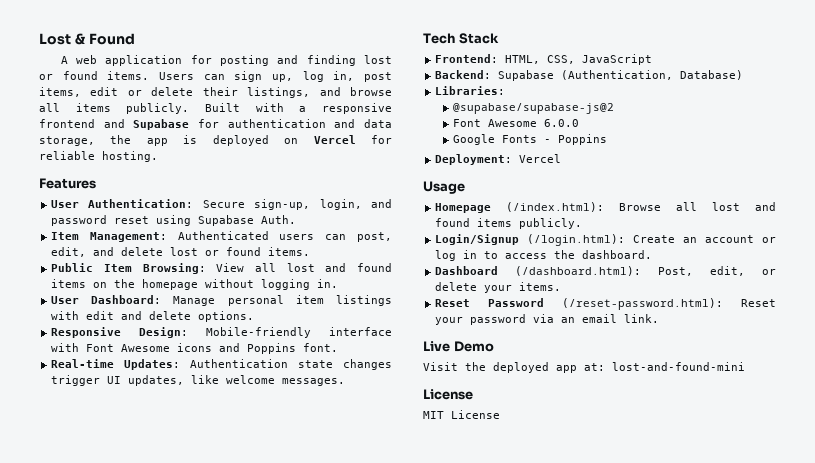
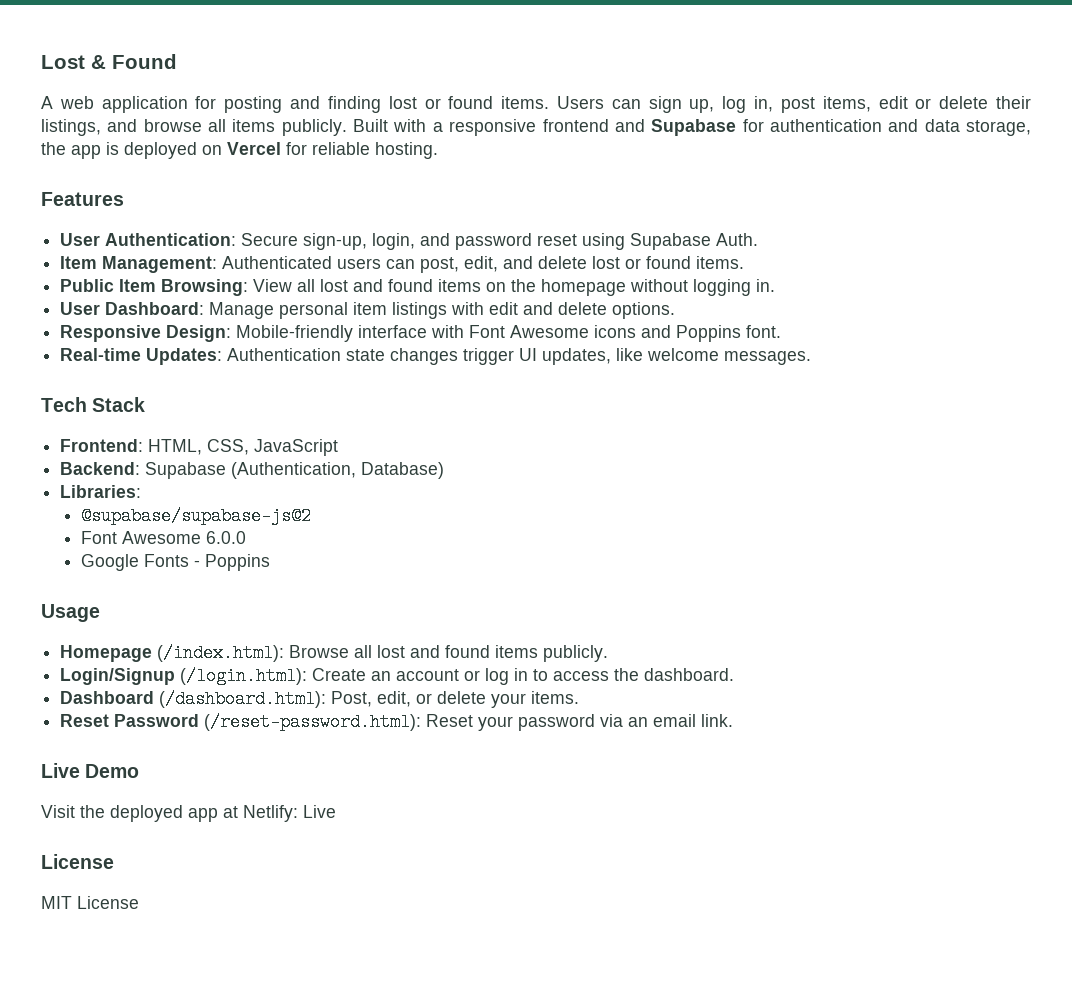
[435,154,562,165] // Deployment: Vercel -> (271, 562) none
[584,362,745,371] at: lost-and-found-mini -> [223,805,336,822] at Netlify: Live

